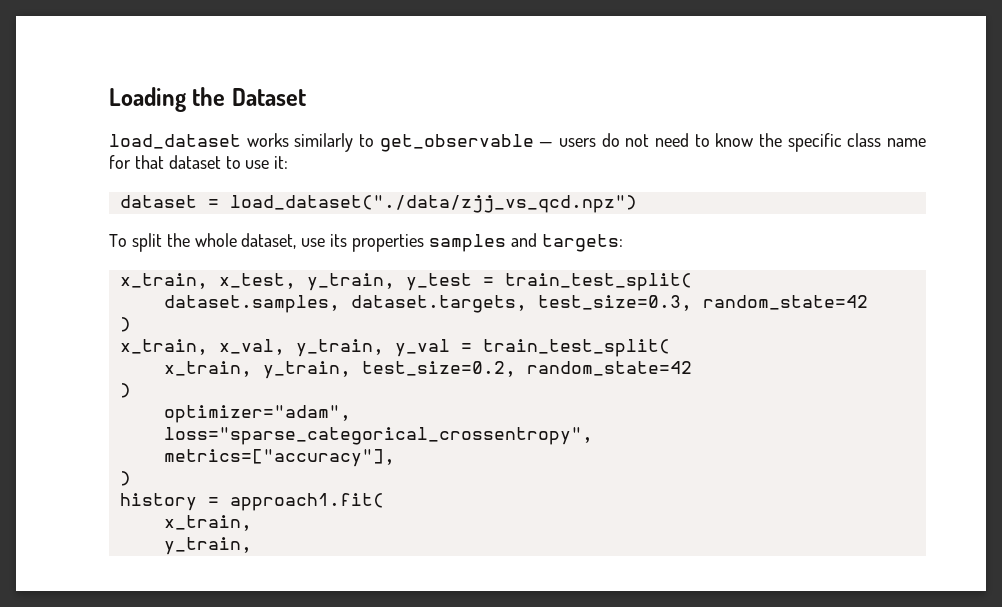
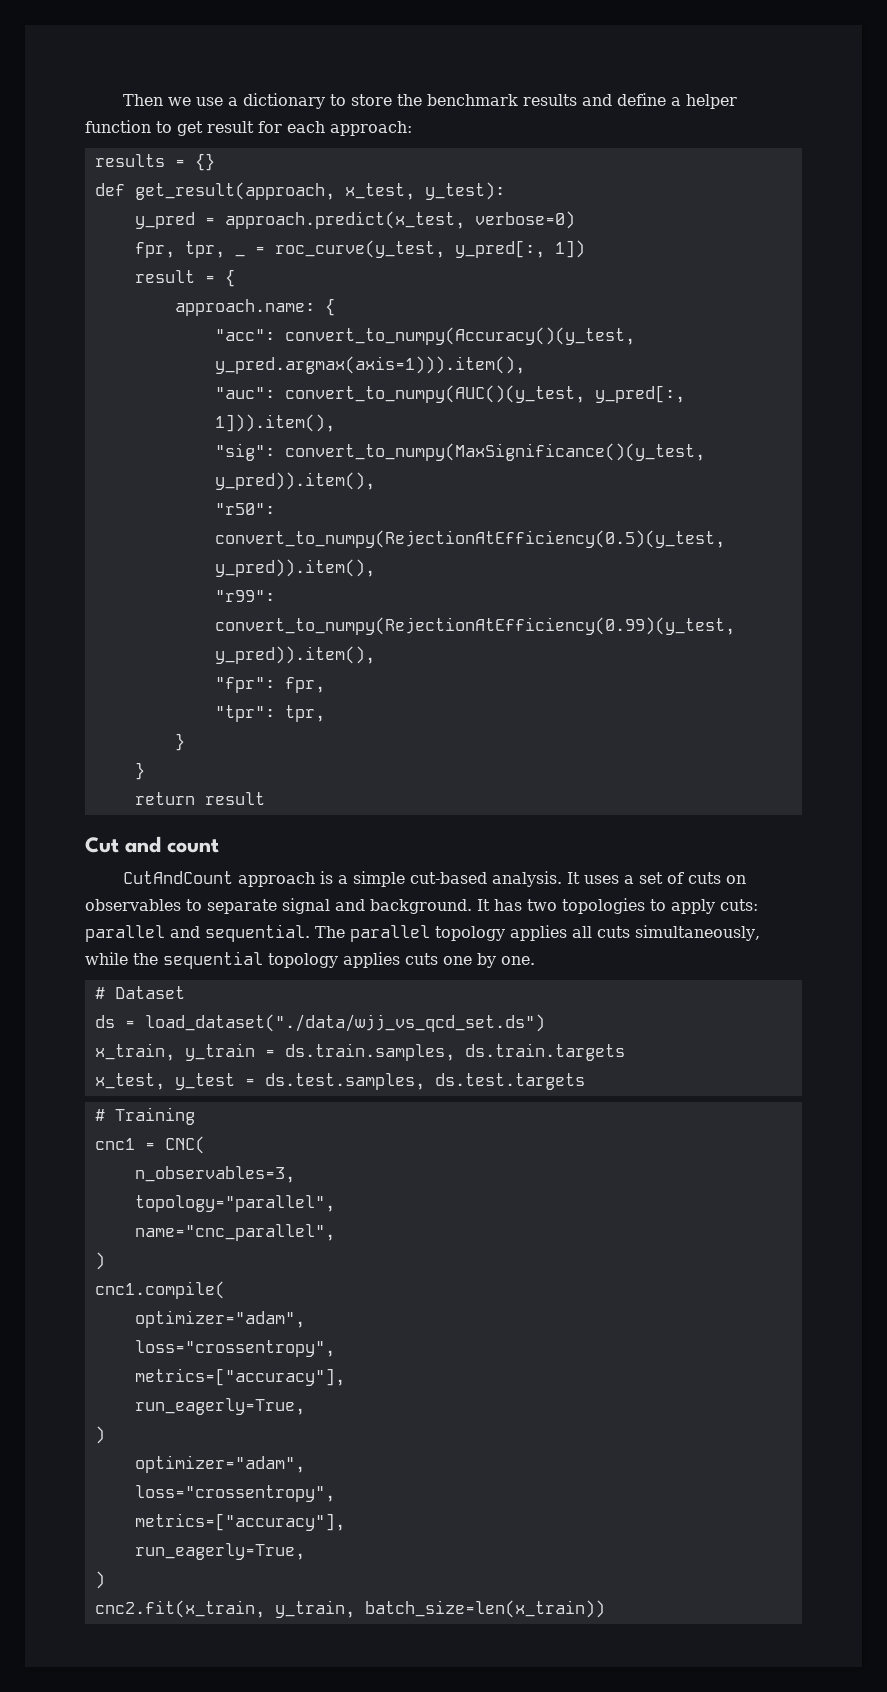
[109,87,306,112] [109,133,926,152] [109,155,289,169] [119,195,637,213] [109,233,623,252] [119,273,692,291] [163,295,868,313] [119,317,131,332] [119,339,670,357] [163,361,692,379] Loading the Dataset // load_dataset works similarly to get_observable — users do not need to know the specific class name for that dataset to use it: // dataset = load_dataset("./data/zjj_vs_qcd.npz") // To split the whole dataset, use its properties samples and targets: // x_train, x_test, y_train, y_test = train_test_split( // dataset.samples, dataset.targets, test_size=0.3, random_state=42 // ) // x_train, x_val, y_train, y_val = train_test_split( // x_train, y_train, test_size=0.2, random_state=42 -> [123,93,738,109] [85,120,412,136] [94,153,215,171] [94,182,505,200] [134,211,575,229] [134,241,245,258] [254,240,585,258] [134,269,235,287] [174,298,335,316] [214,327,635,345] [214,356,525,374] [214,385,685,403] [214,414,335,432] [214,443,705,461] [214,472,375,490] [214,503,275,515] [214,530,725,548] [214,559,375,577] [214,590,275,602] [214,617,735,635] [214,646,375,664] [214,677,325,693] [214,705,325,722] [174,733,185,751] [134,762,145,780] [134,792,265,805] [85,836,219,853] [123,871,747,887] [85,898,758,914] [85,924,760,942] [85,951,535,969] [94,986,185,999] [94,1014,545,1032] [94,1043,625,1061] [94,1073,585,1090] [94,1107,195,1125] [94,1136,205,1154] [134,1166,295,1183] [134,1195,335,1212] [134,1224,335,1241] [94,1252,105,1270] [94,1281,225,1299] [134,1310,305,1328] [134,1340,335,1357] [134,1368,345,1386] [134,1398,305,1415] Then we use a dictionary to store the benchmark results and define a helper function to get result for each approach: // results = {} // def get_result(approach, x_test, y_test): // y_pred = approach.predict(x_test, verbose=0) // fpr, tpr, _ = roc_curve(y_test, y_pred[:, 1]) // result = { // approach.name: { // "acc": convert_to_numpy(Accuracy()(y_test, y_pred.argmax(axis=1))).item(), // "auc": convert_to_numpy(AUC()(y_test, y_pred[:, 1])).item(), // "sig": convert_to_numpy(MaxSignificance()(y_test, y_pred)).item(), // "r50": convert_to_numpy(RejectionAtEfficiency(0.5)(y_test, y_pred)).item(), // "r99": convert_to_numpy(RejectionAtEfficiency(0.99)(y_test, y_pred)).item(), // "fpr": fpr, // "tpr": tpr, // } // } // return result // Cut and count // CutAndCount approach is a simple cut-based analysis. It uses a set of cuts on observables to separate signal and background. It has two topologies to apply cuts: parallel and sequential. The parallel topology applies all cuts simultaneously, while the sequential topology applies cuts one by one. // # Dataset // ds = load_dataset("./data/wjj_vs_qcd_set.ds") // x_train, y_train = ds.train.samples, ds.train.targets // x_test, y_test = ds.test.samples, ds.test.targets // # Training // cnc1 = CNC( // n_observables=3, // topology="parallel", // name="cnc_parallel", // ) // cnc1.compile( // optimizer="adam", // loss="crossentropy", // metrics=["accuracy"], // run_eagerly=True,
[163,427,593,445] [163,449,395,467] [119,471,131,486] [119,493,384,511] [163,515,252,531] [163,537,252,555] loss="sparse_categorical_crossentropy", // metrics=["accuracy"], // ) // history = approach1.fit( // x_train, // y_train, -> [134,1485,335,1502] [134,1513,345,1531] [134,1543,305,1560] [94,1571,105,1589] [94,1600,605,1618] loss="crossentropy", // metrics=["accuracy"], // run_eagerly=True, // ) // cnc2.fit(x_train, y_train, batch_size=len(x_train))

